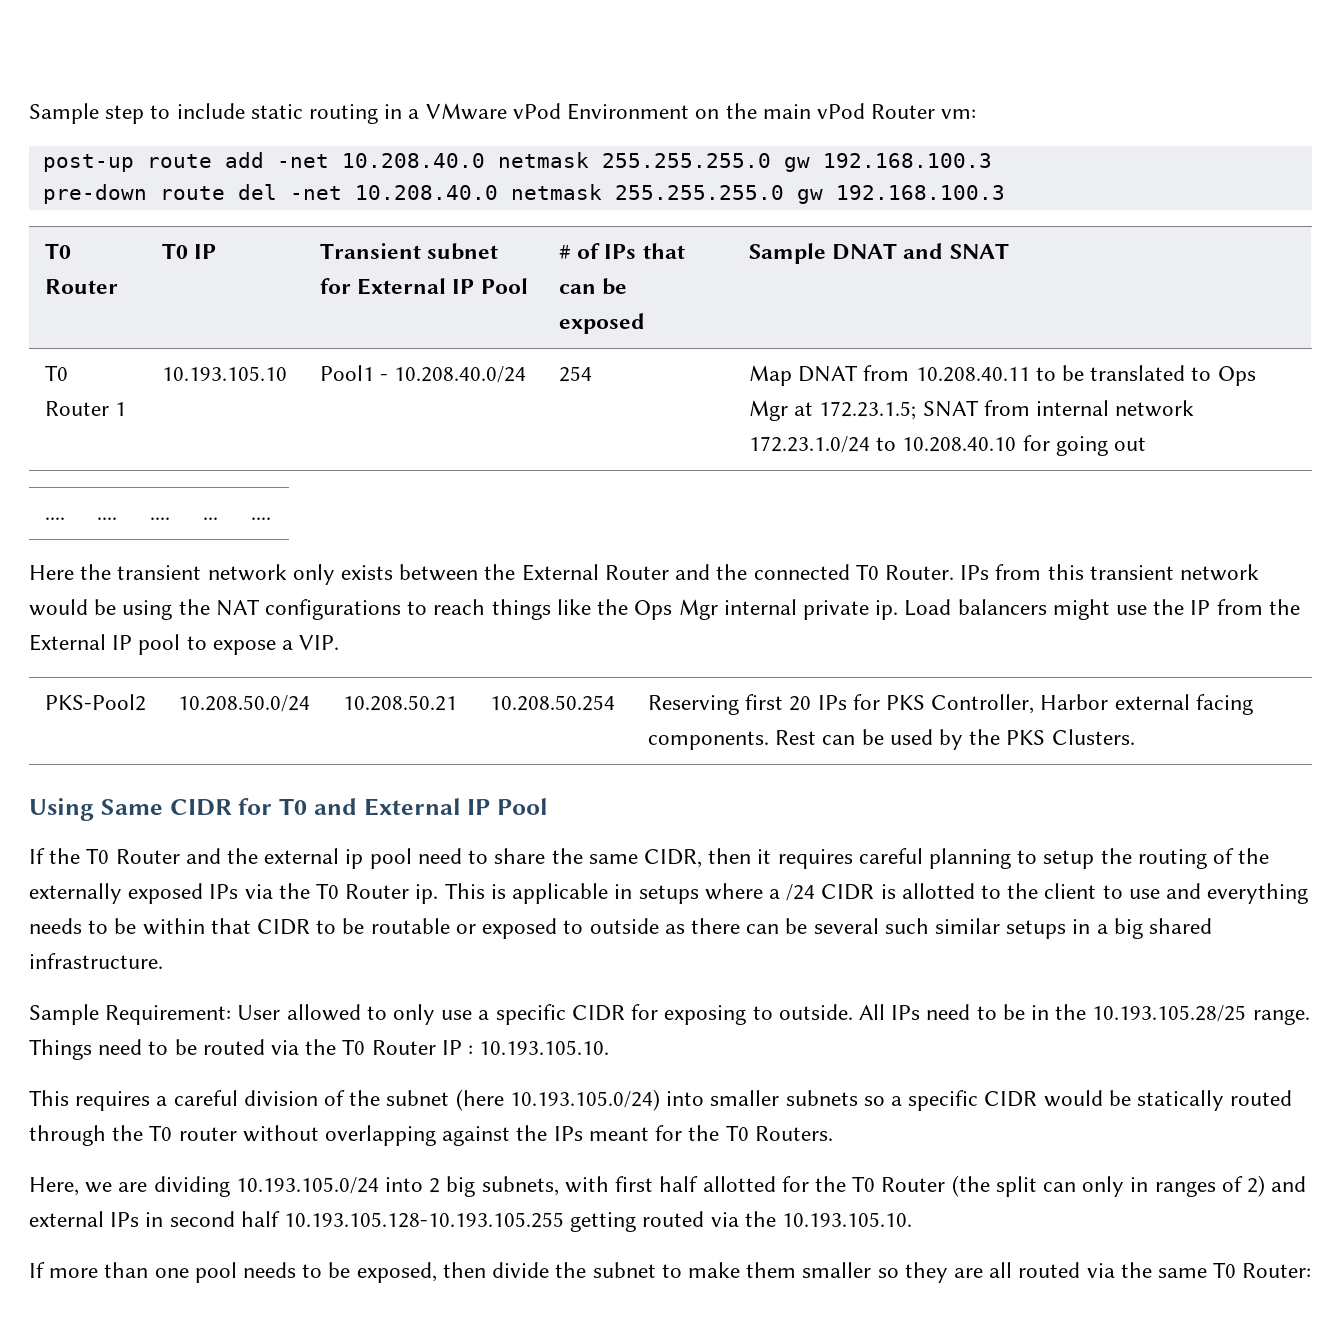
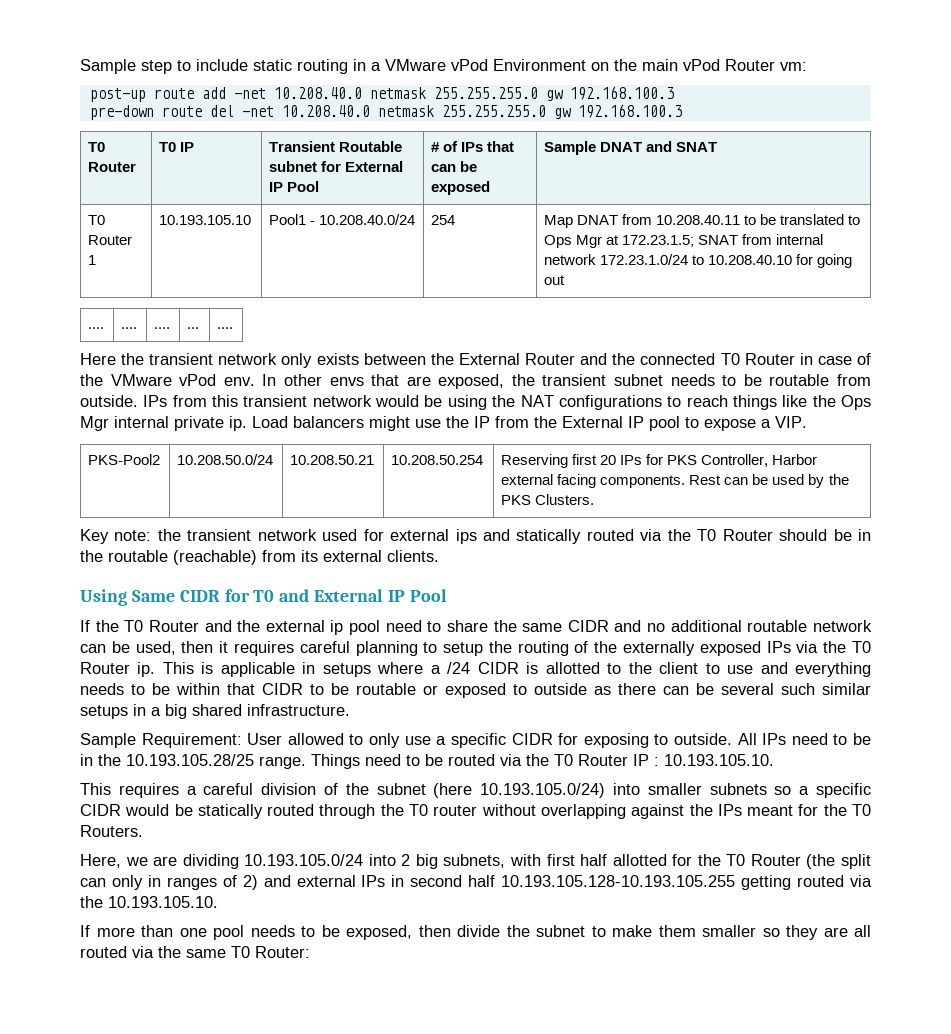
(421, 251) none -> [339,141,403,152] Routable
[884,565,954,580] Router. -> [744,353,872,365] [80,374,872,389] [80,395,138,407] Router in case of the VMware vPod env. In other envs that are exposed, the transient subnet needs to be routable from outside.
(1135, 737) none -> [80,529,872,544] [80,550,439,565] // Key note: the transient network used for external ips and statically routed via the T0 Router should be in the routable (reachable) from its external clients.
[643,849,702,868] CIDR, -> [567,620,873,632] [80,641,176,655] CIDR and no additional routable network can be used,

